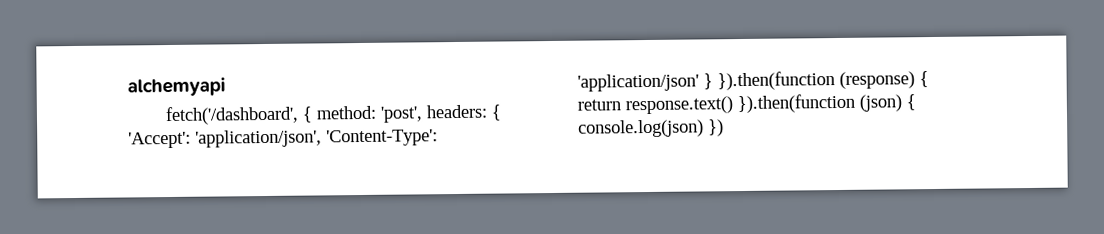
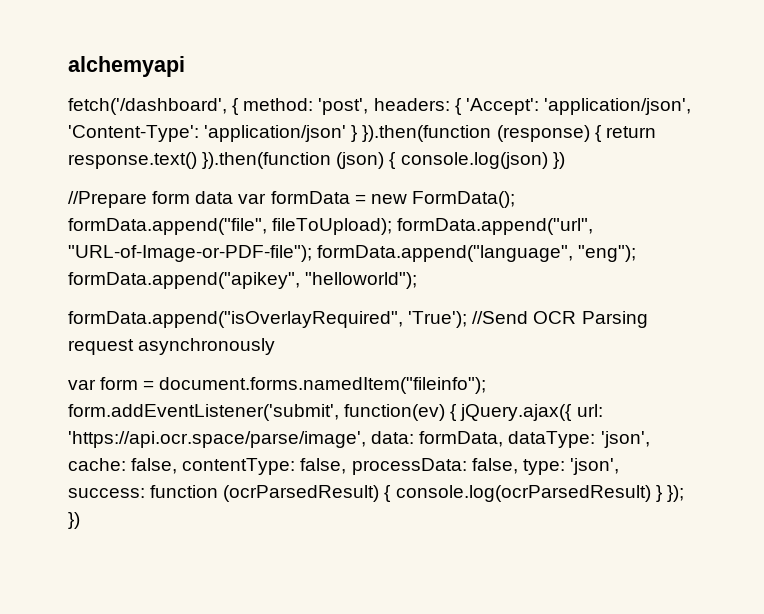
(724, 128) none -> [68,191,515,208] [68,218,594,235] [68,245,637,262] [68,272,418,289] [68,311,648,328] [68,338,276,355] [68,377,487,394] [68,404,603,421] [68,431,650,448] [68,458,619,475] [68,485,684,502] [68,512,80,529] // //Prepare form data var formData = new FormData(); formData.append("file", fileToUpload); formData.append("url", "URL-of-Image-or-PDF-file"); formData.append("language", "eng"); formData.append("apikey", "helloworld"); // formData.append("isOverlayRequired", 'True'); //Send OCR Parsing request asynchronously // var form = document.forms.namedItem("fileinfo"); form.addEventListener('submit', function(ev) { jQuery.ajax({ url: 'https://api.ocr.space/parse/image', data: formData, dataType: 'json', cache: false, contentType: false, processData: false, type: 'json', success: function (ocrParsedResult) { console.log(ocrParsedResult) } }); })

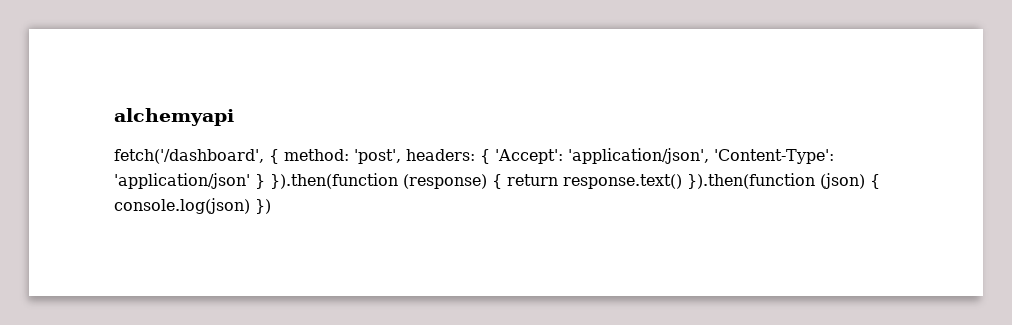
[68,191,515,208] [68,218,594,235] [68,245,637,262] [68,272,418,289] [68,311,648,328] [68,338,276,355] [68,377,487,394] [68,404,603,421] [68,431,650,448] [68,458,619,475] [68,485,684,502] [68,512,80,529] // //Prepare form data var formData = new FormData(); formData.append("file", fileToUpload); formData.append("url", "URL-of-Image-or-PDF-file"); formData.append("language", "eng"); formData.append("apikey", "helloworld"); // formData.append("isOverlayRequired", 'True'); //Send OCR Parsing request asynchronously // var form = document.forms.namedItem("fileinfo"); form.addEventListener('submit', function(ev) { jQuery.ajax({ url: 'https://api.ocr.space/parse/image', data: formData, dataType: 'json', cache: false, contentType: false, processData: false, type: 'json', success: function (ocrParsedResult) { console.log(ocrParsedResult) } }); }) -> (271, 206) none

